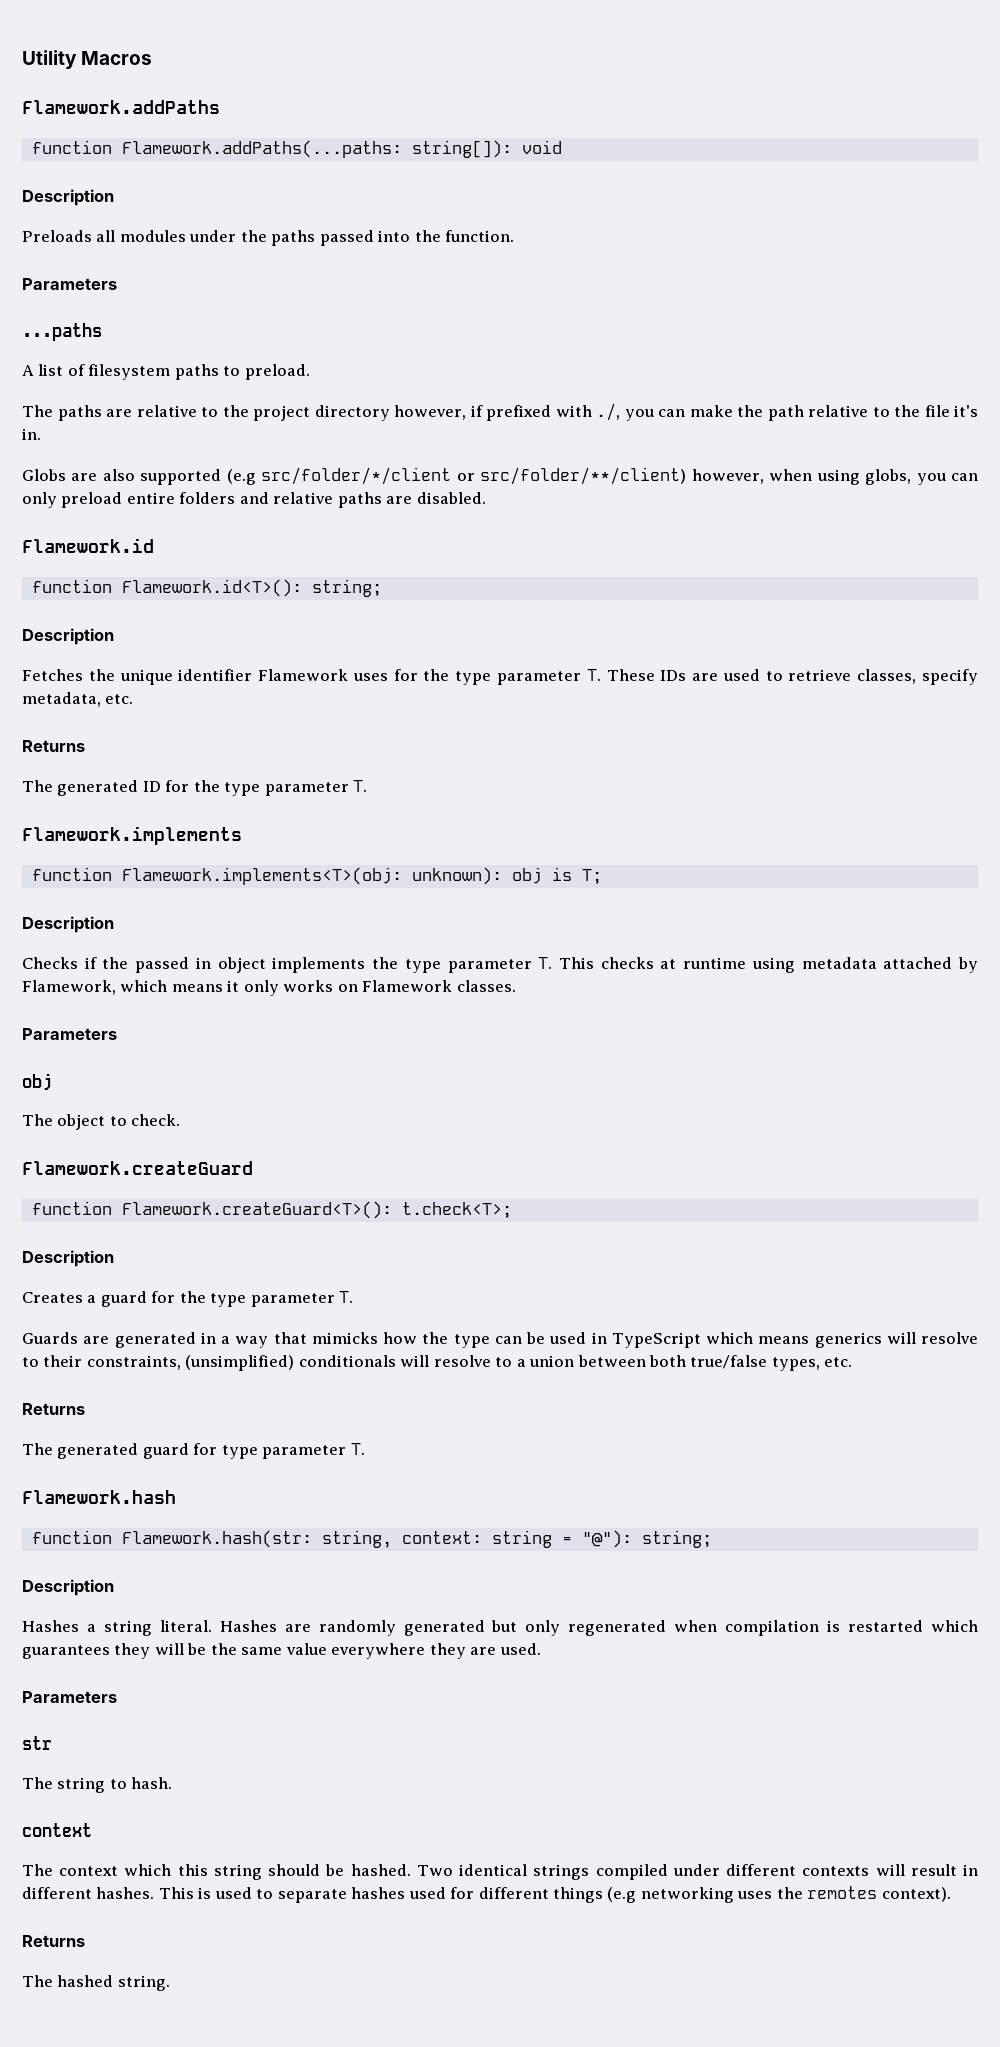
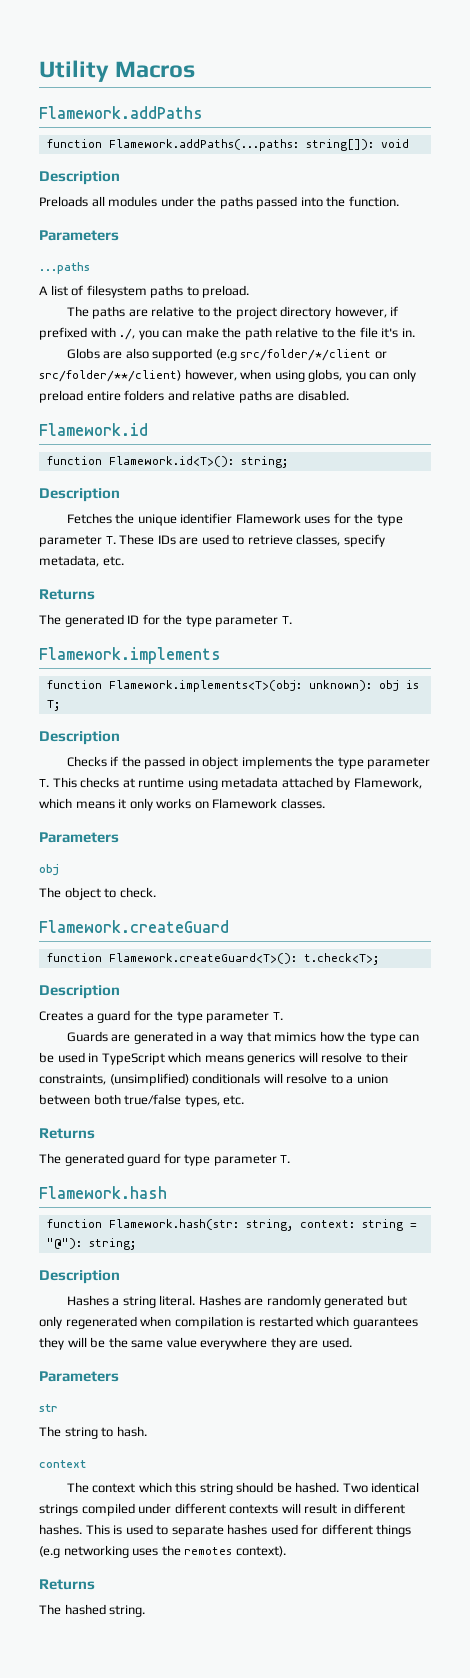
[311,1332,378,1344] mimicks -> [274,1032,317,1042] mimics

